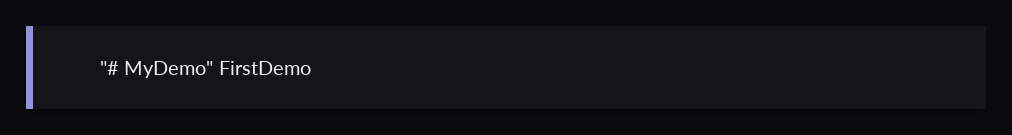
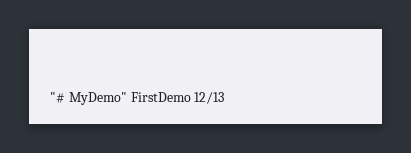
(311, 68) none -> [194,92,225,104] 12/13

